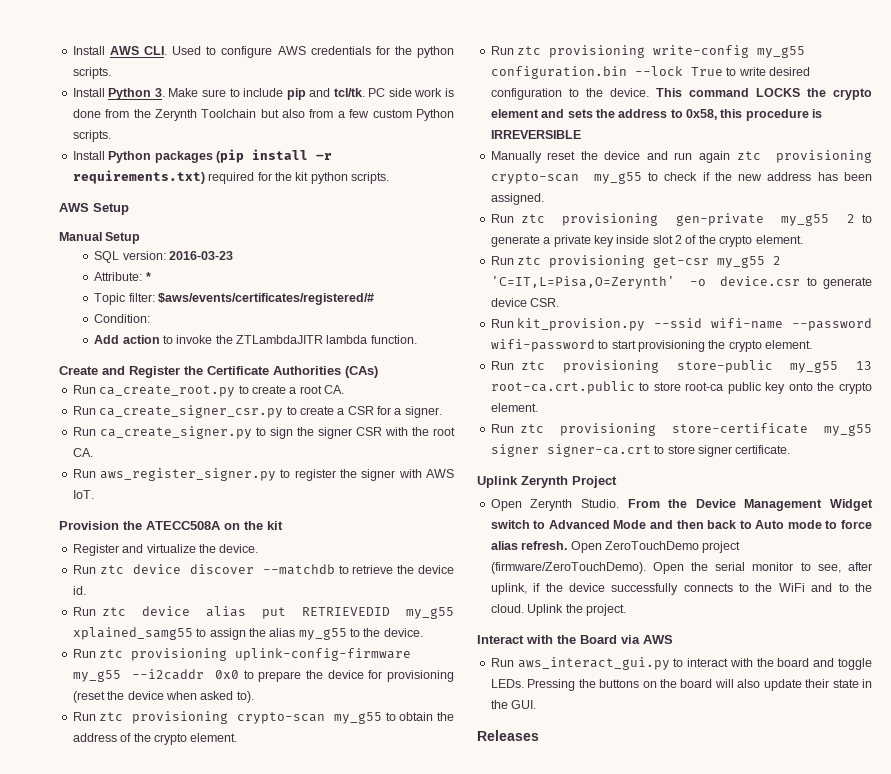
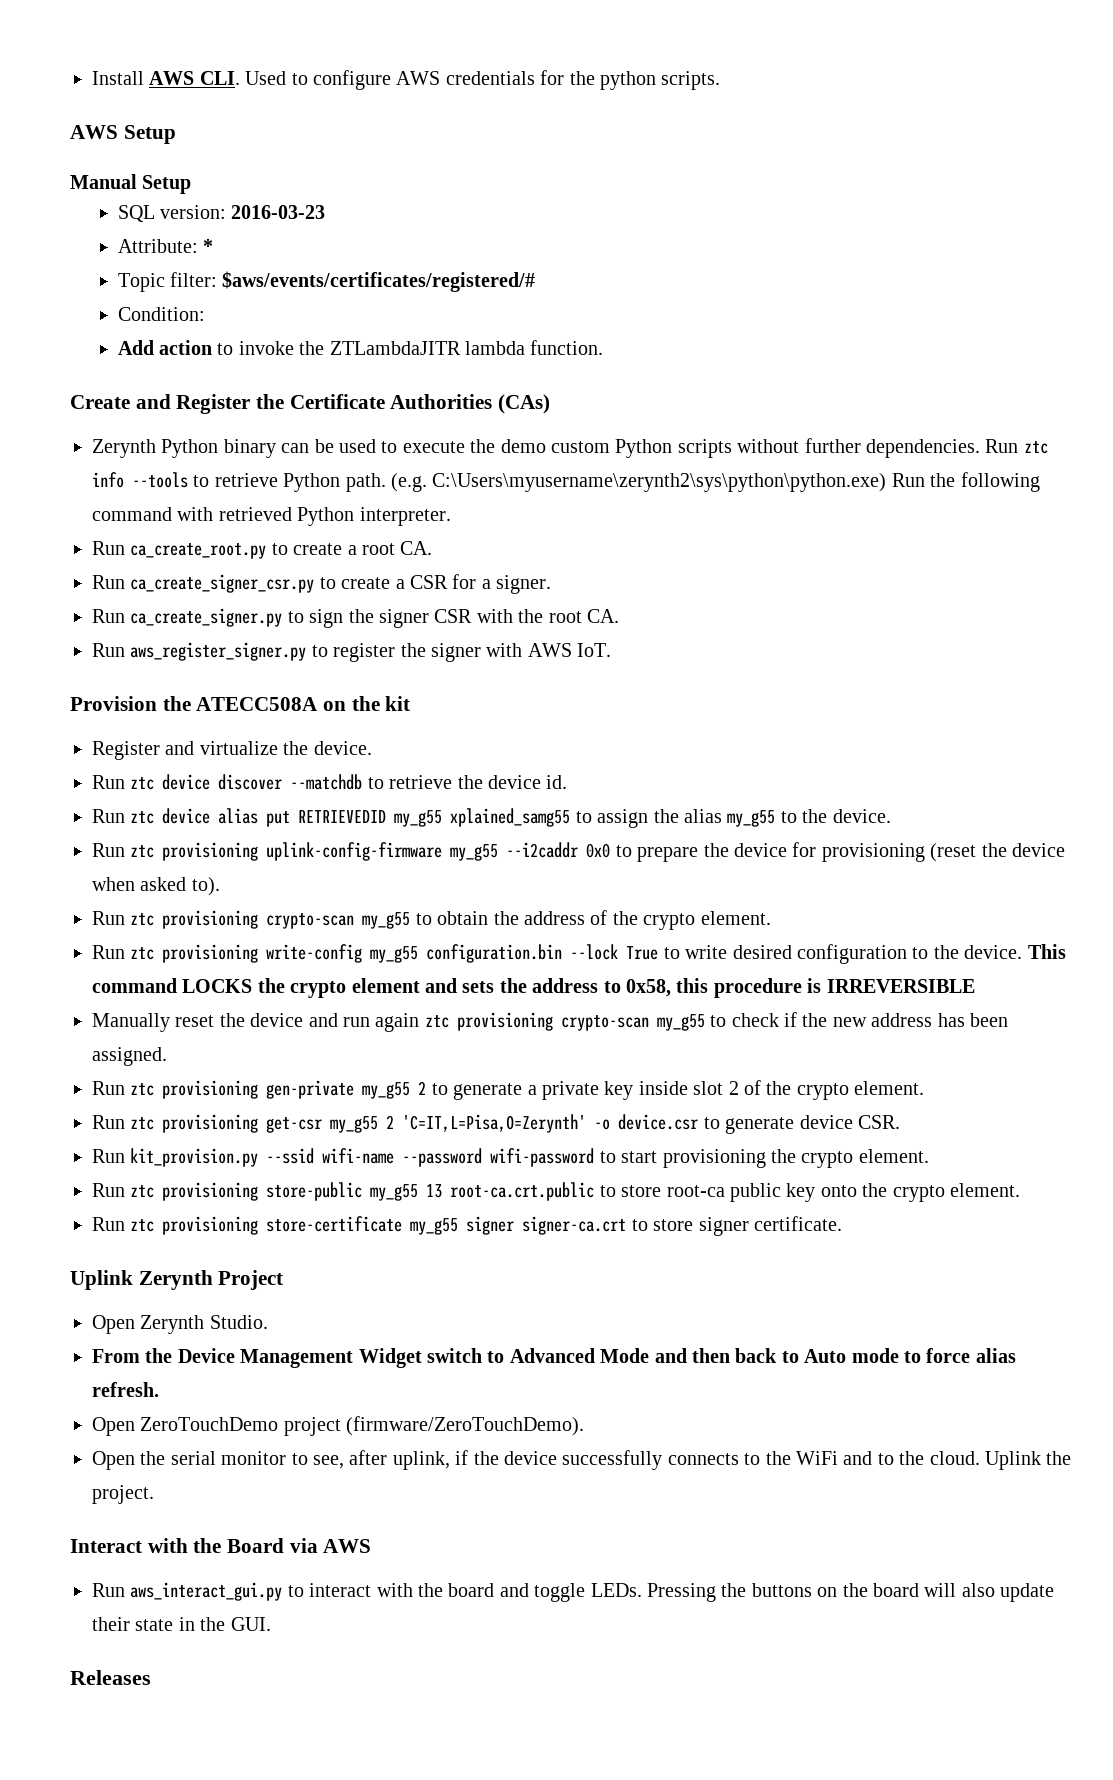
[72,88,455,100] [72,109,454,121] [72,130,111,142] [72,149,332,163] [72,170,389,184] // Install Python 3. Make sure to include pip and tcl/tk. PC side work is done from the Zerynth Toolchain but also from a few custom Python scripts. // Install Python packages (pip install –r requirements.txt) required for the kit python scripts. -> (721, 80) none
(378, 372) none -> [92,438,1048,458] [92,472,1040,492] [92,507,451,526] // Zerynth Python binary can be used to execute the demo custom Python scripts without further dependencies. Run ztc info --tools to retrieve Python path. (e.g. C:\Users\myusername\zerynth2\sys\python\python.exe) Run the following command with retrieved Python interpreter.
(619, 503) none -> (268, 1322) //
(568, 545) none -> (159, 1389) //
(646, 568) none -> (585, 1426) //

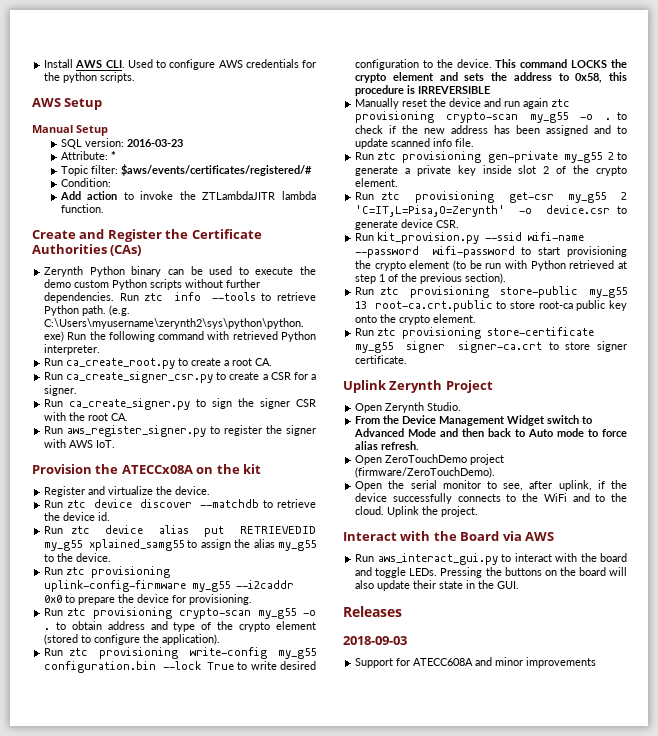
[196,697,319,711] ATECC508A -> [121,465,193,474] ATECCx08A
[821,843,1065,862] [92,877,220,896] provisioning (reset the device when asked to). -> [189,594,253,605] provisioning.
[415,910,771,930] to obtain the address of the crypto element. -> [302,610,316,616] [44,621,316,632] [44,634,221,645] -o . to obtain address and type of the crypto element (stored to configure the application).
(705, 1022) none -> [580,114,612,120] -o .
[92,1047,167,1066] assigned. -> [546,125,627,136] [355,138,475,149] assigned and to update scanned info file.
[858,1149,929,1163] element. -> [409,260,627,271] [355,273,507,284] element (to be run with Python retrieved at step 1 of the previous section).
(151, 1677) none -> [343,636,407,645] [355,657,597,668] // 2018-09-03 // Support for ATECC608A and minor improvements

